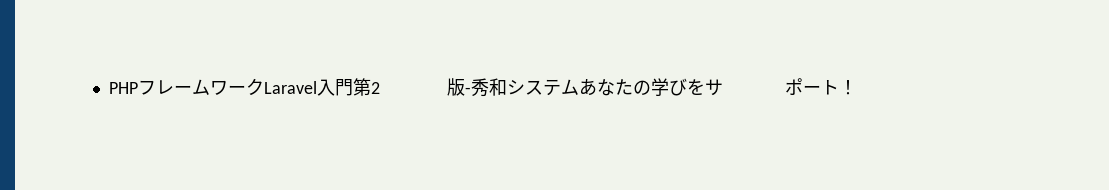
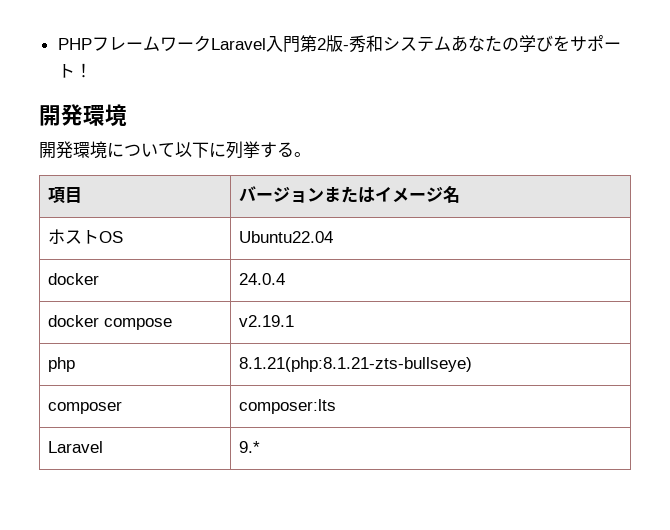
(857, 87) none -> [39,104,127,126] [39,141,311,159] [47,187,82,203] [238,186,460,203] [47,229,123,244] [238,231,333,243] [47,273,99,285] [238,273,285,285] [47,315,172,330] [238,315,294,327] [47,357,75,372] [238,357,472,372] [47,401,122,414] [238,399,336,414] [47,441,103,453] [238,441,260,453] // 開発環境 // 開発環境について以下に列挙する。 // 項目 | バージョンまたはイメージ名 // ホストOS | Ubuntu22.04 // docker | 24.0.4 // docker compose | v2.19.1 // php | 8.1.21(php:8.1.21-zts-bullseye) // composer | composer:lts // Laravel | 9.*

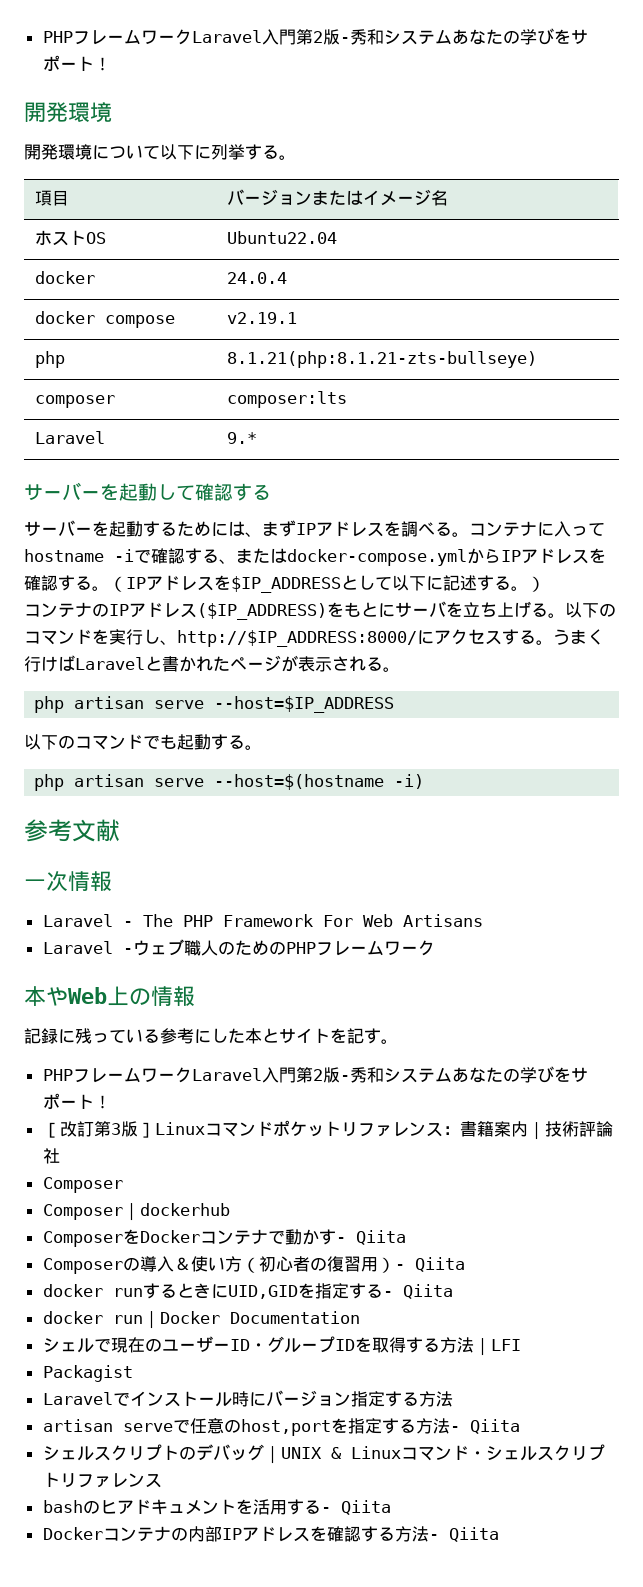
(260, 447) none -> [24,482,271,501] [24,520,605,537] [24,548,606,566] [24,575,545,593] [24,601,616,620] [24,629,604,647] [24,655,400,672] [34,696,395,713] [24,734,262,750] [34,774,425,791] [24,819,120,842] [24,871,112,891] [42,914,483,927] [42,939,435,956] [24,986,195,1006] [24,1028,398,1044] [42,1066,588,1083] [42,1093,111,1109] [42,1120,613,1140] [42,1148,60,1164] [42,1177,123,1193] [42,1203,230,1221] [42,1229,406,1247] [42,1256,465,1274] [42,1283,453,1299] [42,1311,360,1329] [42,1336,521,1356] [42,1365,133,1382] [42,1390,453,1407] [42,1418,520,1436] [42,1444,605,1464] [42,1472,162,1488] [42,1499,391,1515] [42,1526,499,1542] // サーバーを起動して確認する // サーバーを起動するためには、まずIPアドレスを調べる。コンテナに入ってhostname -iで確認する、またはdocker-compose.ymlからIPアドレスを確認する。（IPアドレスを$IP_ADDRESSとして以下に記述する。） // コンテナのIPアドレス($IP_ADDRESS)をもとにサーバを立ち上げる。以下のコマンドを実行し、http://$IP_ADDRESS:8000/にアクセスする。うまく行けばLaravelと書かれたページが表示される。 // php artisan serve --host=$IP_ADDRESS // 以下のコマンドでも起動する。 // php artisan serve --host=$(hostname -i) // 参考文献 // 一次情報 // Laravel - The PHP Framework For Web Artisans // Laravel -ウェブ職人のためのPHPフレームワーク // 本やWeb上の情報 // 記録に残っている参考にした本とサイトを記す。 // PHPフレームワークLaravel入門第2版-秀和システムあなたの学びをサポート！ // ［改訂第3版］Linuxコマンドポケットリファレンス：書籍案内｜技術評論社 // Composer // Composer｜dockerhub // ComposerをDockerコンテナで動かす- Qiita // Composerの導入＆使い方（初心者の復習用）- Qiita // docker runするときにUID,GIDを指定する- Qiita // docker run｜Docker Documentation // シェルで現在のユーザーID・グループIDを取得する方法｜LFI // Packagist // Laravelでインストール時にバージョン指定する方法 // artisan serveで任意のhost,portを指定する方法- Qiita // シェルスクリプトのデバッグ｜UNIX & Linuxコマンド・シェルスクリプトリファレンス // bashのヒアドキュメントを活用する- Qiita // Dockerコンテナの内部IPアドレスを確認する方法- Qiita

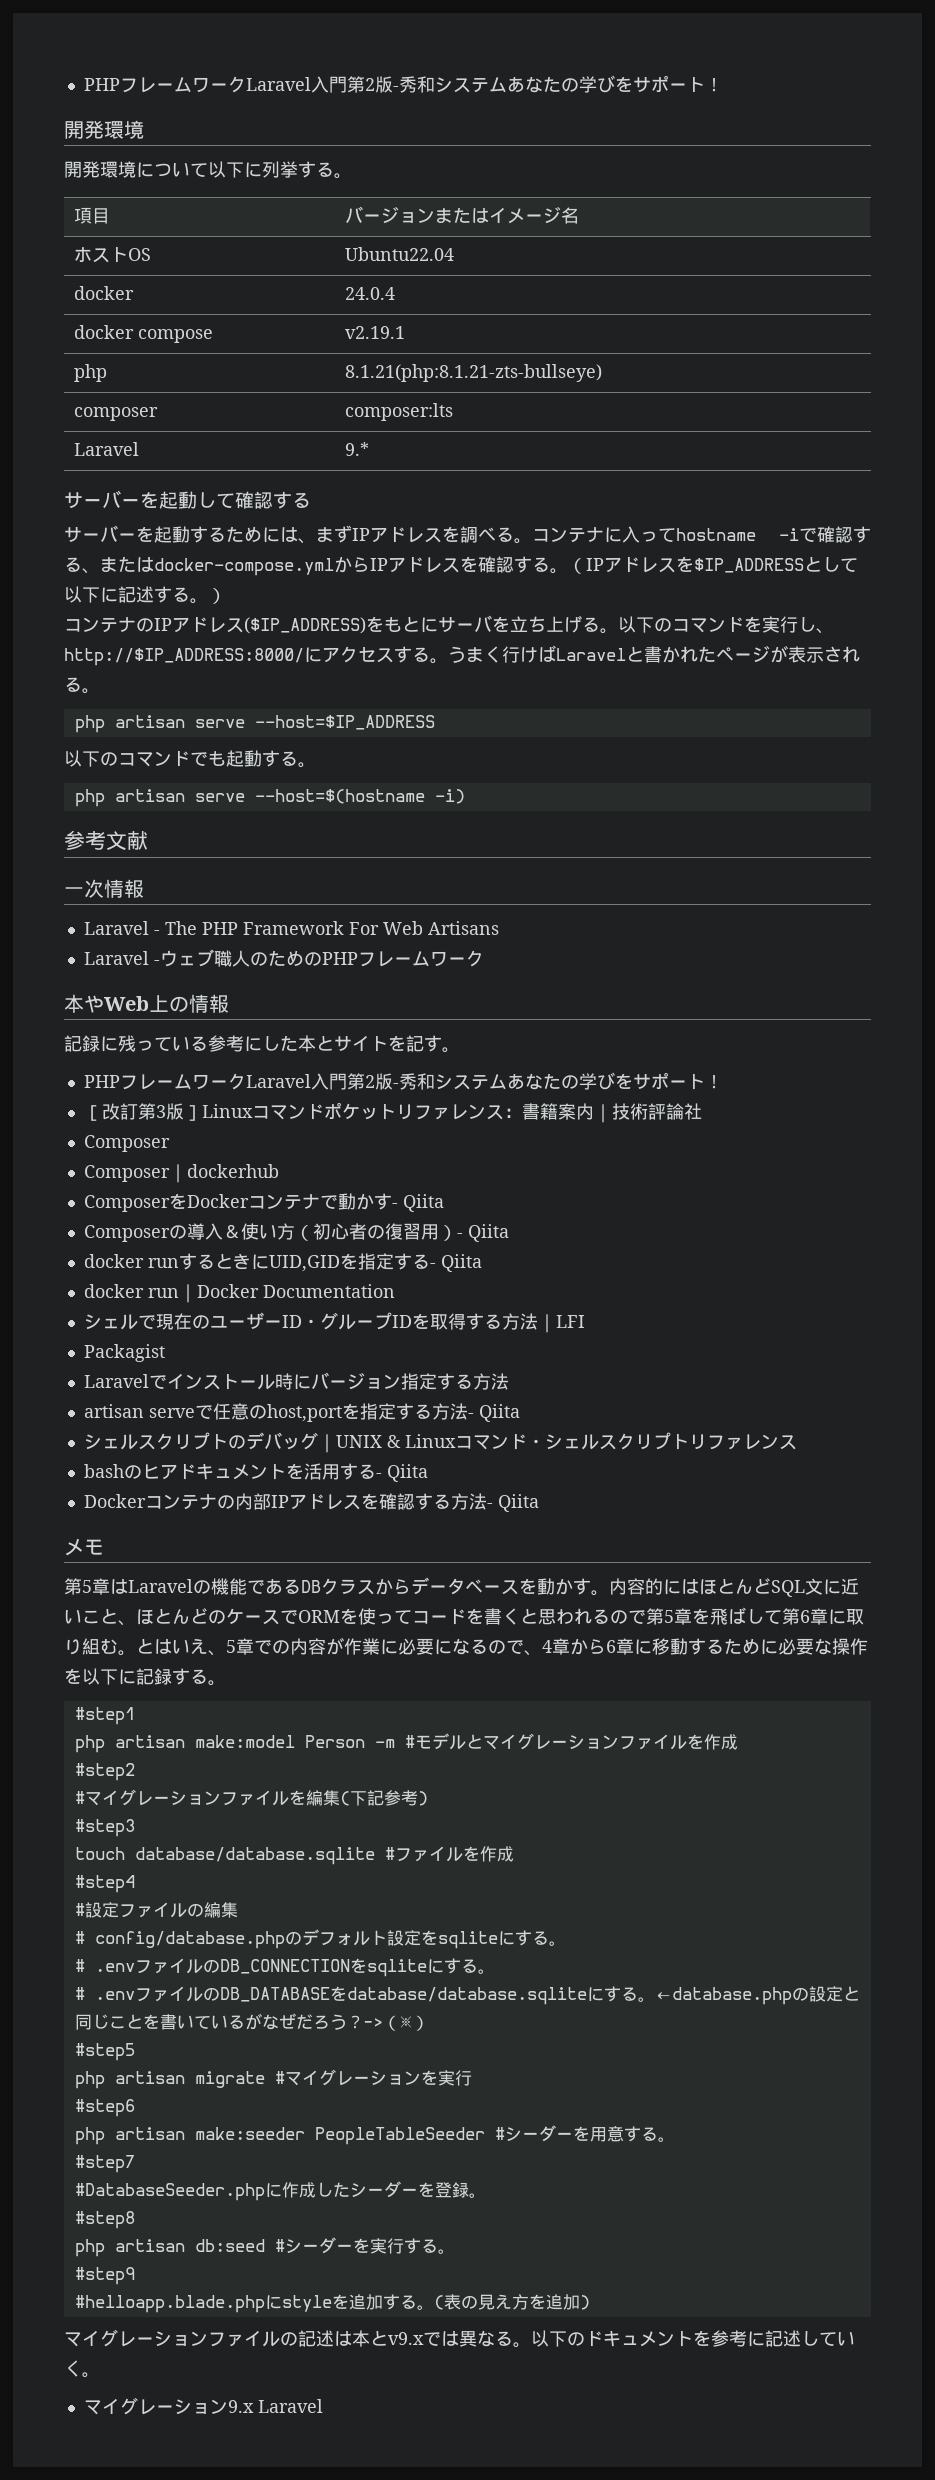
(499, 1534) none -> [64,1538,104,1556] [64,1577,859,1597] [64,1607,864,1626] [64,1637,868,1656] [64,1668,226,1686] [74,1707,135,1725] [74,1733,738,1753] [74,1763,135,1781] [74,1789,428,1806] [74,1819,135,1837] [74,1846,514,1865] [74,1875,135,1893] [74,1902,238,1918] [74,1929,566,1949] [74,1958,495,1977] [74,1986,860,2005] [74,2013,429,2031] [74,2043,135,2061] [74,2069,472,2089] [74,2099,135,2117] [74,2125,675,2145] [74,2155,135,2173] [74,2181,486,2201] [74,2211,135,2229] [74,2237,455,2257] [74,2267,135,2285] [74,2294,590,2313] [64,2329,855,2348] [64,2360,100,2378] [83,2397,323,2415] // メモ // 第5章はLaravelの機能であるDBクラスからデータベースを動かす。内容的にはほとんどSQL文に近いこと、ほとんどのケースでORMを使ってコードを書くと思われるので第5章を飛ばして第6章に取り組む。とはいえ、5章での内容が作業に必要になるので、4章から6章に移動するために必要な操作を以下に記録する。 // #step1 // php artisan make:model Person -m #モデルとマイグレーションファイルを作成 // #step2 // #マイグレーションファイルを編集(下記参考) // #step3 // touch database/database.sqlite #ファイルを作成 // #step4 // #設定ファイルの編集 // # config/database.phpのデフォルト設定をsqliteにする。 // # .envファイルのDB_CONNECTIONをsqliteにする。 // # .envファイルのDB_DATABASEをdatabase/database.sqliteにする。←database.phpの設定と同じことを書いているがなぜだろう？ｰ>（※） // #step5 // php artisan migrate #マイグレーションを実行 // #step6 // php artisan make:seeder PeopleTableSeeder #シーダーを用意する。 // #step7 // #DatabaseSeeder.phpに作成したシーダーを登録。 // #step8 // php artisan db:seed #シーダーを実行する。 // #step9 // #helloapp.blade.phpにstyleを追加する。(表の見え方を追加) // マイグレーションファイルの記述は本とv9.xでは異なる。以下のドキュメントを参考に記述していく。 // マイグレーション9.x Laravel

